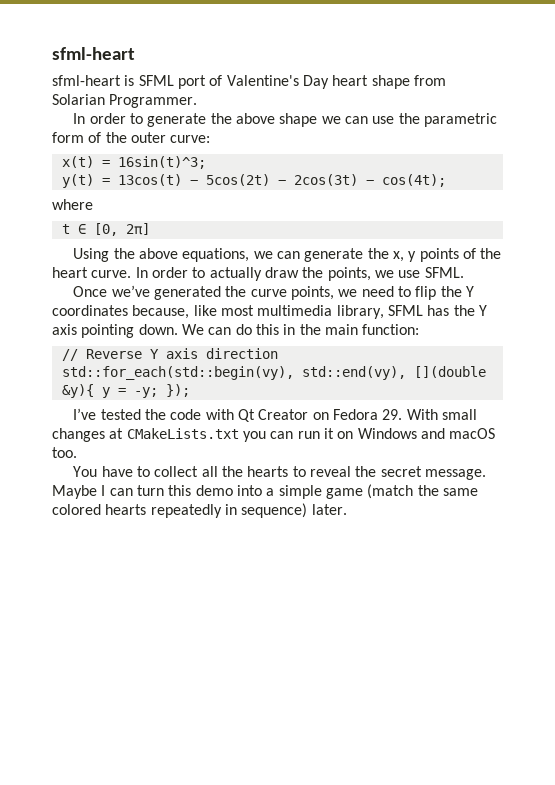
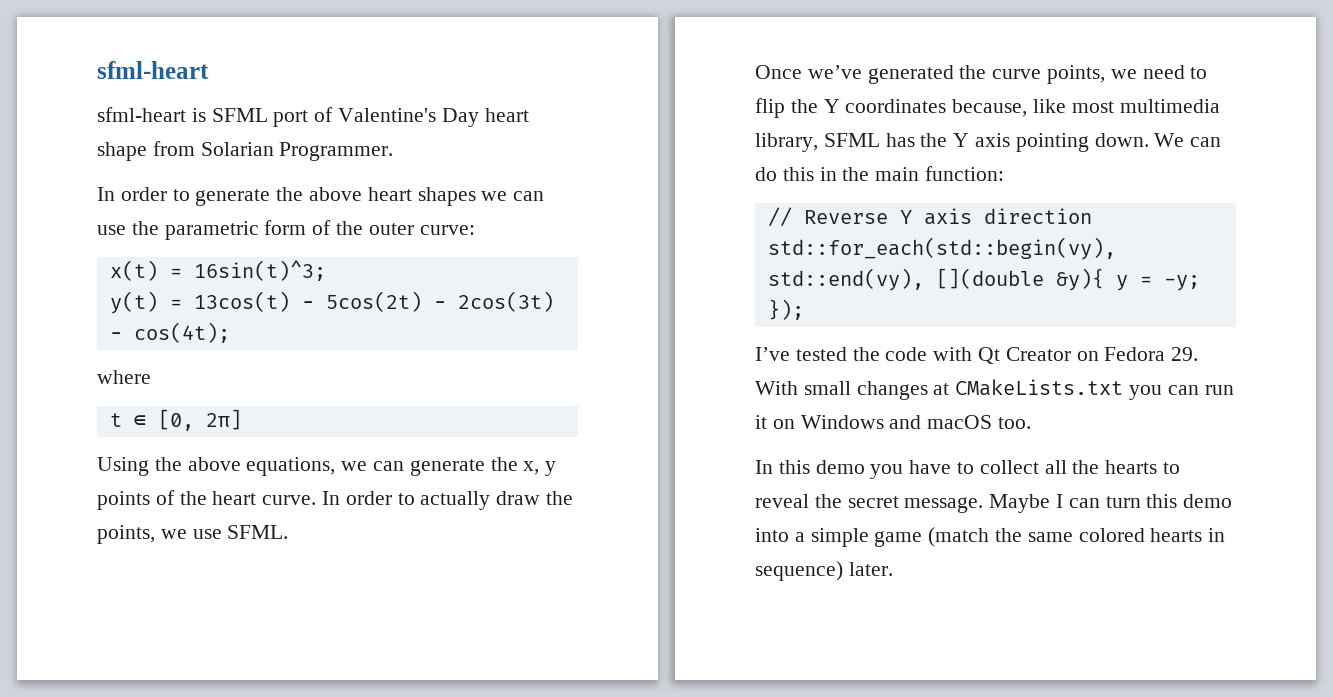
[279,113,318,127] shape -> [367,187,476,206] heart shapes
[73,466,98,477] You -> [755,460,904,479] In this demo you
[150,504,222,518] repeatedly -> (1203, 535) none

